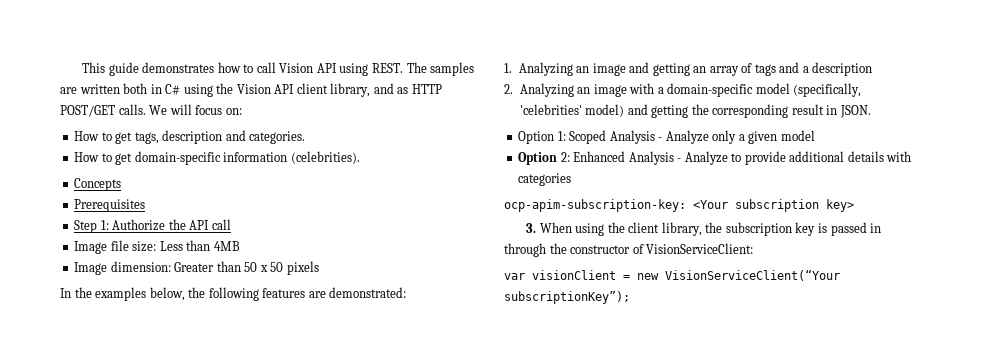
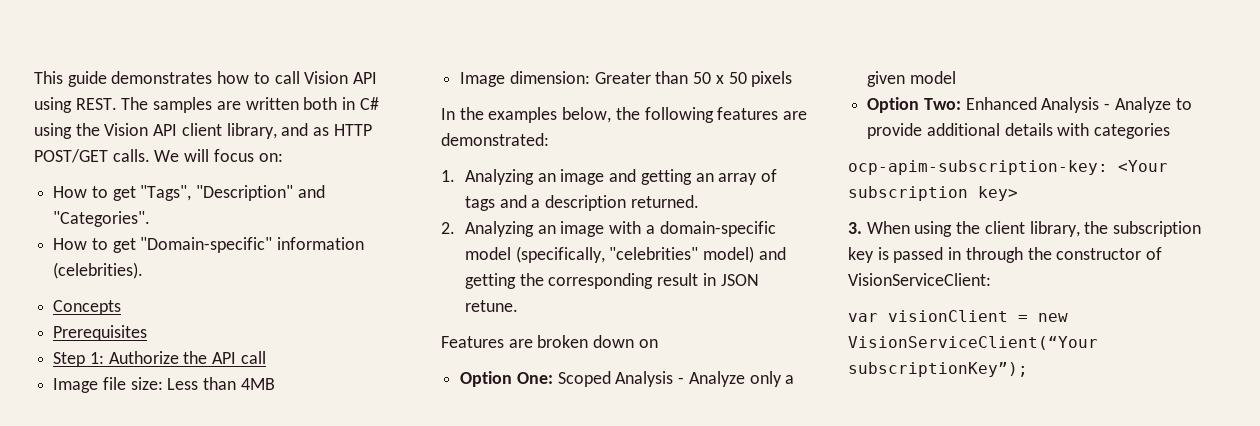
[134,130,306,144] [74,151,221,165] tags, description and categories. // How to get domain-specific -> [140,185,325,201] [53,211,151,227] [53,237,273,253] "Tags", "Description" and "Categories". // How to get "Domain-specific"
(873, 69) none -> [630,195,699,208] returned.
[519,104,582,115] 'celebrities' -> [609,247,699,260] "celebrities"
[839,105,871,118] [518,131,566,144] JSON. // Option 1: -> [720,274,759,286] [464,300,518,312] [441,335,658,348] [460,371,553,387] JSON retune. // Features are broken down on // Option One:
[560,152,570,162] 2: -> [923,98,961,110] Two:

